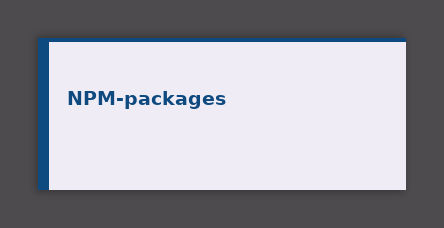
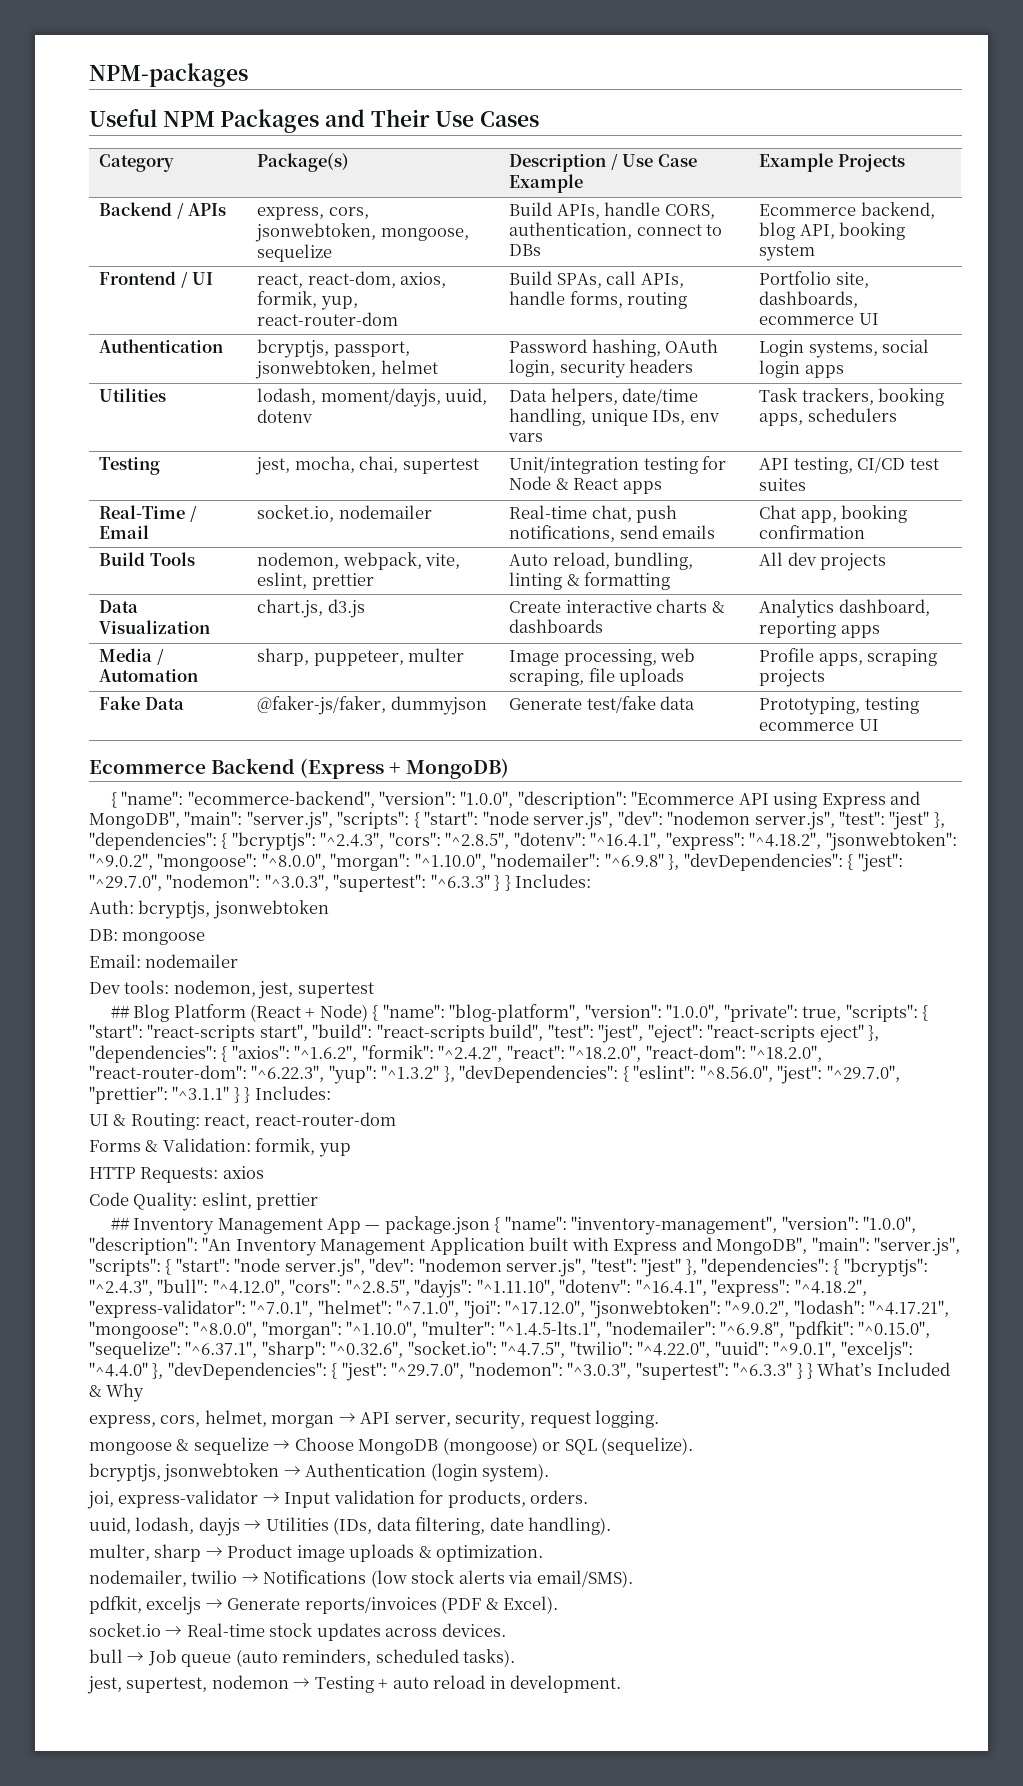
(226, 100) none -> [89,109,540,133] [99,154,175,172] [257,153,350,172] [509,153,697,172] [509,174,584,193] [759,153,905,172] [99,202,227,219] [257,207,369,220] [255,223,469,242] [257,244,333,262] [509,202,715,219] [509,222,723,239] [509,244,542,256] [759,202,935,219] [759,222,906,240] [759,244,816,261] [99,271,214,288] [257,271,447,288] [257,291,358,310] [257,312,399,326] [509,271,684,288] [509,291,688,309] [759,271,869,288] [759,291,859,308] [759,313,879,325] [99,339,224,353] [257,339,410,358] [255,360,438,379] [509,339,719,357] [509,359,694,378] [759,339,930,358] [759,360,844,378] [99,388,167,402] [257,388,488,407] [257,409,313,423] [509,388,699,406] [509,408,719,426] [508,433,544,442] [759,388,945,406] [759,408,897,426] [99,457,161,475] [255,456,479,475] [509,456,727,474] [509,476,662,494] [759,457,939,474] [759,478,807,491] [99,505,197,522] [99,525,150,539] [257,505,432,522] [509,505,678,523] [509,525,716,542] [759,505,908,523] [759,525,866,539] [99,552,195,566] [257,552,461,570] [257,572,374,590] [509,552,694,570] [509,572,671,590] [759,552,887,571] [99,600,139,613] [99,620,211,634] [257,599,365,618] [509,599,725,613] [509,619,604,633] [759,599,930,618] [759,621,880,638] [99,648,164,665] [99,669,199,682] [257,648,465,666] [509,648,696,666] [509,668,685,686] [759,648,938,666] [759,669,826,687] [99,696,184,710] [257,696,487,715] [509,696,696,713] [759,697,919,715] [759,719,879,731] [89,758,509,779] [110,791,921,809] [89,811,945,830] [89,832,957,851] [89,853,903,872] [89,874,592,892] [89,900,329,919] [89,929,206,945] [89,954,239,968] [89,980,374,999] [110,1004,928,1022] [89,1024,880,1043] [89,1045,823,1063] [89,1065,900,1084] [89,1086,331,1104] [89,1112,396,1130] [89,1138,351,1157] [89,1166,264,1183] [89,1192,319,1211] [110,1216,917,1235] [89,1237,961,1256] [89,1258,928,1277] [89,1279,867,1298] [89,1300,950,1319] [89,1321,931,1339] [89,1341,913,1360] [89,1362,950,1381] [89,1383,145,1402] [89,1410,660,1429] [89,1437,694,1455] [89,1463,550,1482] [87,1490,589,1509] [89,1517,612,1536] [89,1544,544,1562] [89,1570,633,1588] [89,1596,559,1615] [89,1623,506,1641] [89,1649,516,1667] [87,1675,622,1694] // Useful NPM Packages and Their Use Cases // Category | Package(s) | Description / Use Case Example | Example Projects // Backend / APIs | express, cors, jsonwebtoken, mongoose, sequelize | Build APIs, handle CORS, authentication, connect to DBs | Ecommerce backend, blog API, booking system // Frontend / UI | react, react-dom, axios, formik, yup, react-router-dom | Build SPAs, call APIs, handle forms, routing | Portfolio site, dashboards, ecommerce UI // Authentication | bcryptjs, passport, jsonwebtoken, helmet | Password hashing, OAuth login, security headers | Login systems, social login apps // Utilities | lodash, moment/dayjs, uuid, dotenv | Data helpers, date/time handling, unique IDs, env vars | Task trackers, booking apps, schedulers // Testing | jest, mocha, chai, supertest | Unit/integration testing for Node & React apps | API testing, CI/CD test suites // Real-Time / Email | socket.io, nodemailer | Real-time chat, push notifications, send emails | Chat app, booking confirmation // Build Tools | nodemon, webpack, vite, eslint, prettier | Auto reload, bundling, linting & formatting | All dev projects // Data Visualization | chart.js, d3.js | Create interactive charts & dashboards | Analytics dashboard, reporting apps // Media / Automation | sharp, puppeteer, multer | Image processing, web scraping, file uploads | Profile apps, scraping projects // Fake Data | @faker-js/faker, dummyjson | Generate test/fake data | Prototyping, testing ecommerce UI // Ecommerce Backend (Express + MongoDB) // { "name": "ecommerce-backend", "version": "1.0.0", "description": "Ecommerce API using Express and MongoDB", "main": "server.js", "scripts": { "start": "node server.js", "dev": "nodemon server.js", "test": "jest" }, "dependencies": { "bcryptjs": "^2.4.3", "cors": "^2.8.5", "dotenv": "^16.4.1", "express": "^4.18.2", "jsonwebtoken": "^9.0.2", "mongoose": "^8.0.0", "morgan": "^1.10.0", "nodemailer": "^6.9.8" }, "devDependencies": { "jest": "^29.7.0", "nodemon": "^3.0.3", "supertest": "^6.3.3" } } Includes: // Auth: bcryptjs, jsonwebtoken // DB: mongoose // Email: nodemailer // Dev tools: nodemon, jest, supertest // ## Blog Platform (React + Node) { "name": "blog-platform", "version": "1.0.0", "private": true, "scripts": { "start": "react-scripts start", "build": "react-scripts build", "test": "jest", "eject": "react-scripts eject" }, "dependencies": { "axios": "^1.6.2", "formik": "^2.4.2", "react": "^18.2.0", "react-dom": "^18.2.0", "react-router-dom": "^6.22.3", "yup": "^1.3.2" }, "devDependencies": { "eslint": "^8.56.0", "jest": "^29.7.0", "prettier": "^3.1.1" } } Includes: // UI & Routing: react, react-router-dom // Forms & Validation: formik, yup // HTTP Requests: axios // Code Quality: eslint, prettier // ## Inventory Management App — package.json { "name": "inventory-management", "version": "1.0.0", "description": "An Inventory Management Application built with Express and MongoDB", "main": "server.js", "scripts": { "start": "node server.js", "dev": "nodemon server.js", "test": "jest" }, "dependencies": { "bcryptjs": "^2.4.3", "bull": "^4.12.0", "cors": "^2.8.5", "dayjs": "^1.11.10", "dotenv": "^16.4.1", "express": "^4.18.2", "express-validator": "^7.0.1", "helmet": "^7.1.0", "joi": "^17.12.0", "jsonwebtoken": "^9.0.2", "lodash": "^4.17.21", "mongoose": "^8.0.0", "morgan": "^1.10.0", "multer": "^1.4.5-lts.1", "nodemailer": "^6.9.8", "pdfkit": "^0.15.0", "sequelize": "^6.37.1", "sharp": "^0.32.6", "socket.io": "^4.7.5", "twilio": "^4.22.0", "uuid": "^9.0.1", "exceljs": "^4.4.0" }, "devDependencies": { "jest": "^29.7.0", "nodemon": "^3.0.3", "supertest": "^6.3.3" } } What’s Included & Why // express, cors, helmet, morgan → API server, security, request logging. // mongoose & sequelize → Choose MongoDB (mongoose) or SQL (sequelize). // bcryptjs, jsonwebtoken → Authentication (login system). // joi, express-validator → Input validation for products, orders. // uuid, lodash, dayjs → Utilities (IDs, data filtering, date handling). // multer, sharp → Product image uploads & optimization. // nodemailer, twilio → Notifications (low stock alerts via email/SMS). // pdfkit, exceljs → Generate reports/invoices (PDF & Excel). // socket.io → Real-time stock updates across devices. // bull → Job queue (auto reminders, scheduled tasks). // jest, supertest, nodemon → Testing + auto reload in development.

